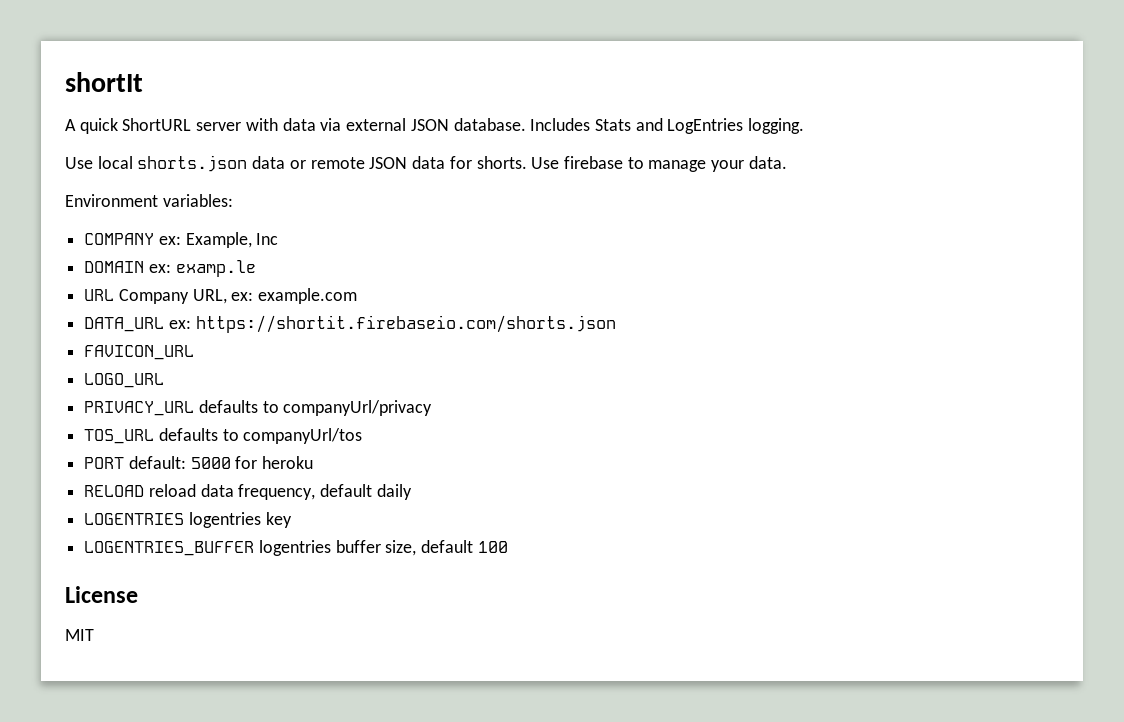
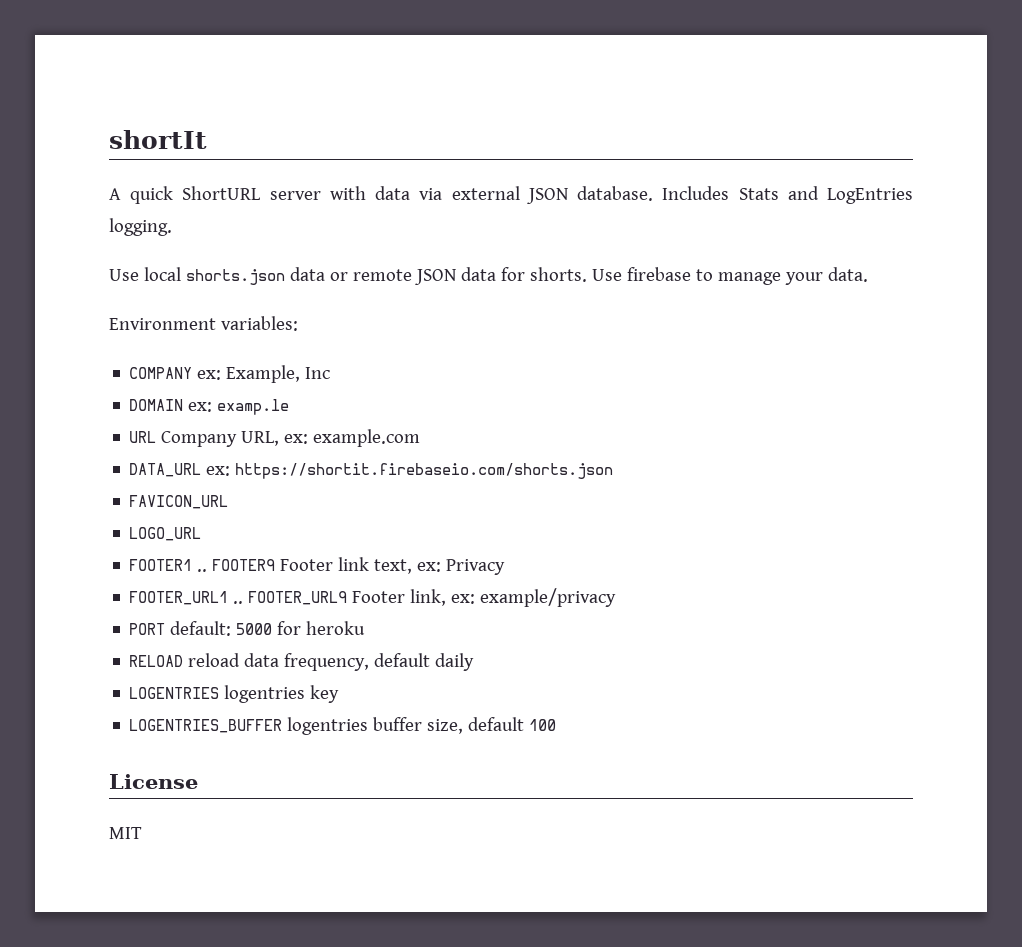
[84,400,433,416] [84,428,363,444] PRIVACY_URL defaults to companyUrl/privacy // TOS_URL defaults to companyUrl/tos -> [129,557,506,575] [129,588,617,607] FOOTER1 .. FOOTER9 Footer link text, ex: Privacy // FOOTER_URL1 .. FOOTER_URL9 Footer link, ex: example/privacy

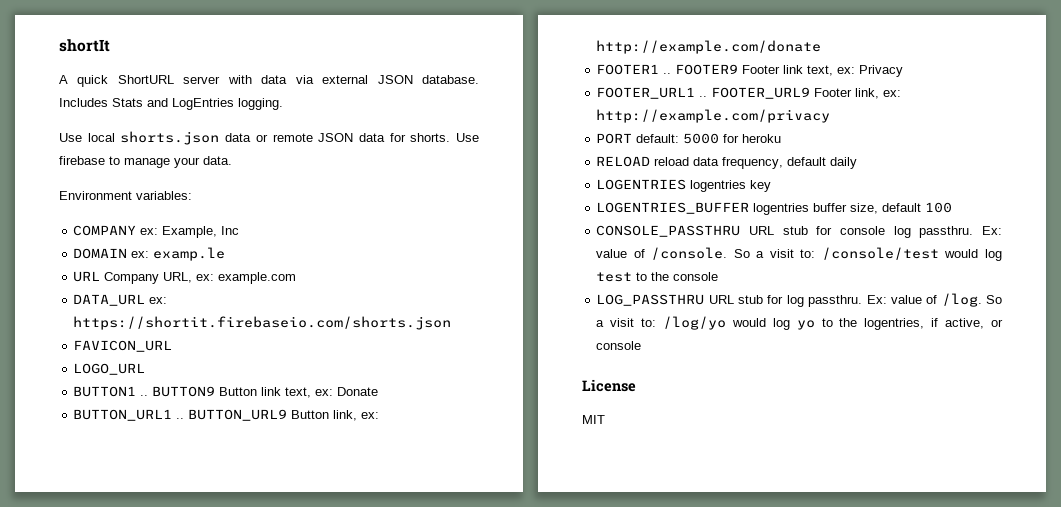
(202, 534) none -> [73,386,379,398] [73,409,380,421] [596,40,822,54] // BUTTON1 .. BUTTON9 Button link text, ex: Donate // BUTTON_URL1 .. BUTTON_URL9 Button link, ex: http://example.com/donate
[480,588,617,607] example/privacy -> [596,109,831,123] http://example.com/privacy
(557, 725) none -> [596,225,1002,238] [596,247,1002,261] [596,272,719,282] [596,293,1002,307] [596,316,1003,330] [596,341,642,350] // CONSOLE_PASSTHRU URL stub for console log passthru. Ex: value of /console. So a visit to: /console/test would log test to the console // LOG_PASSTHRU URL stub for log passthru. Ex: value of /log. So a visit to: /log/yo would log yo to the logentries, if active, or console

